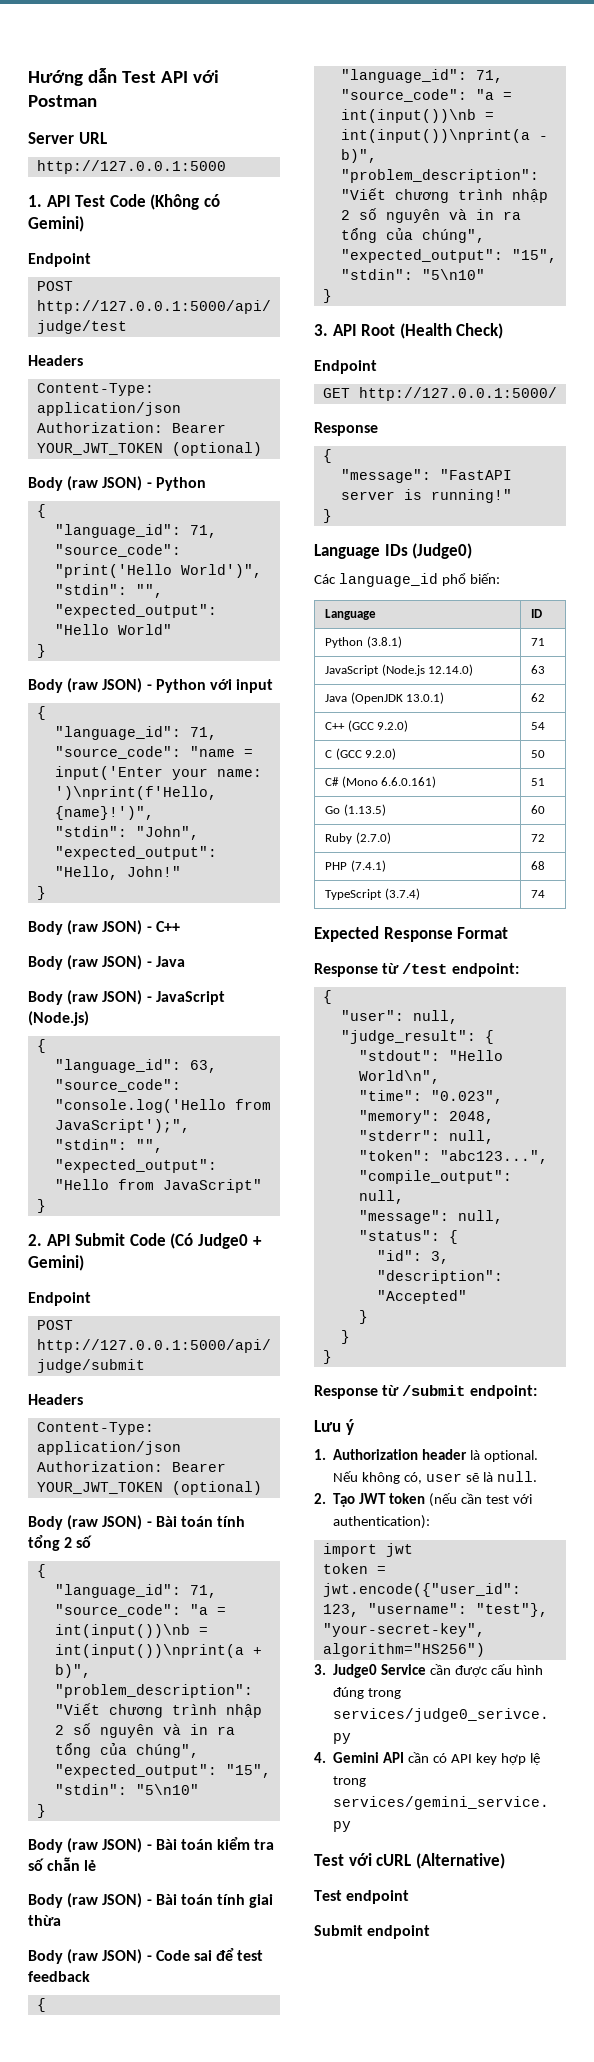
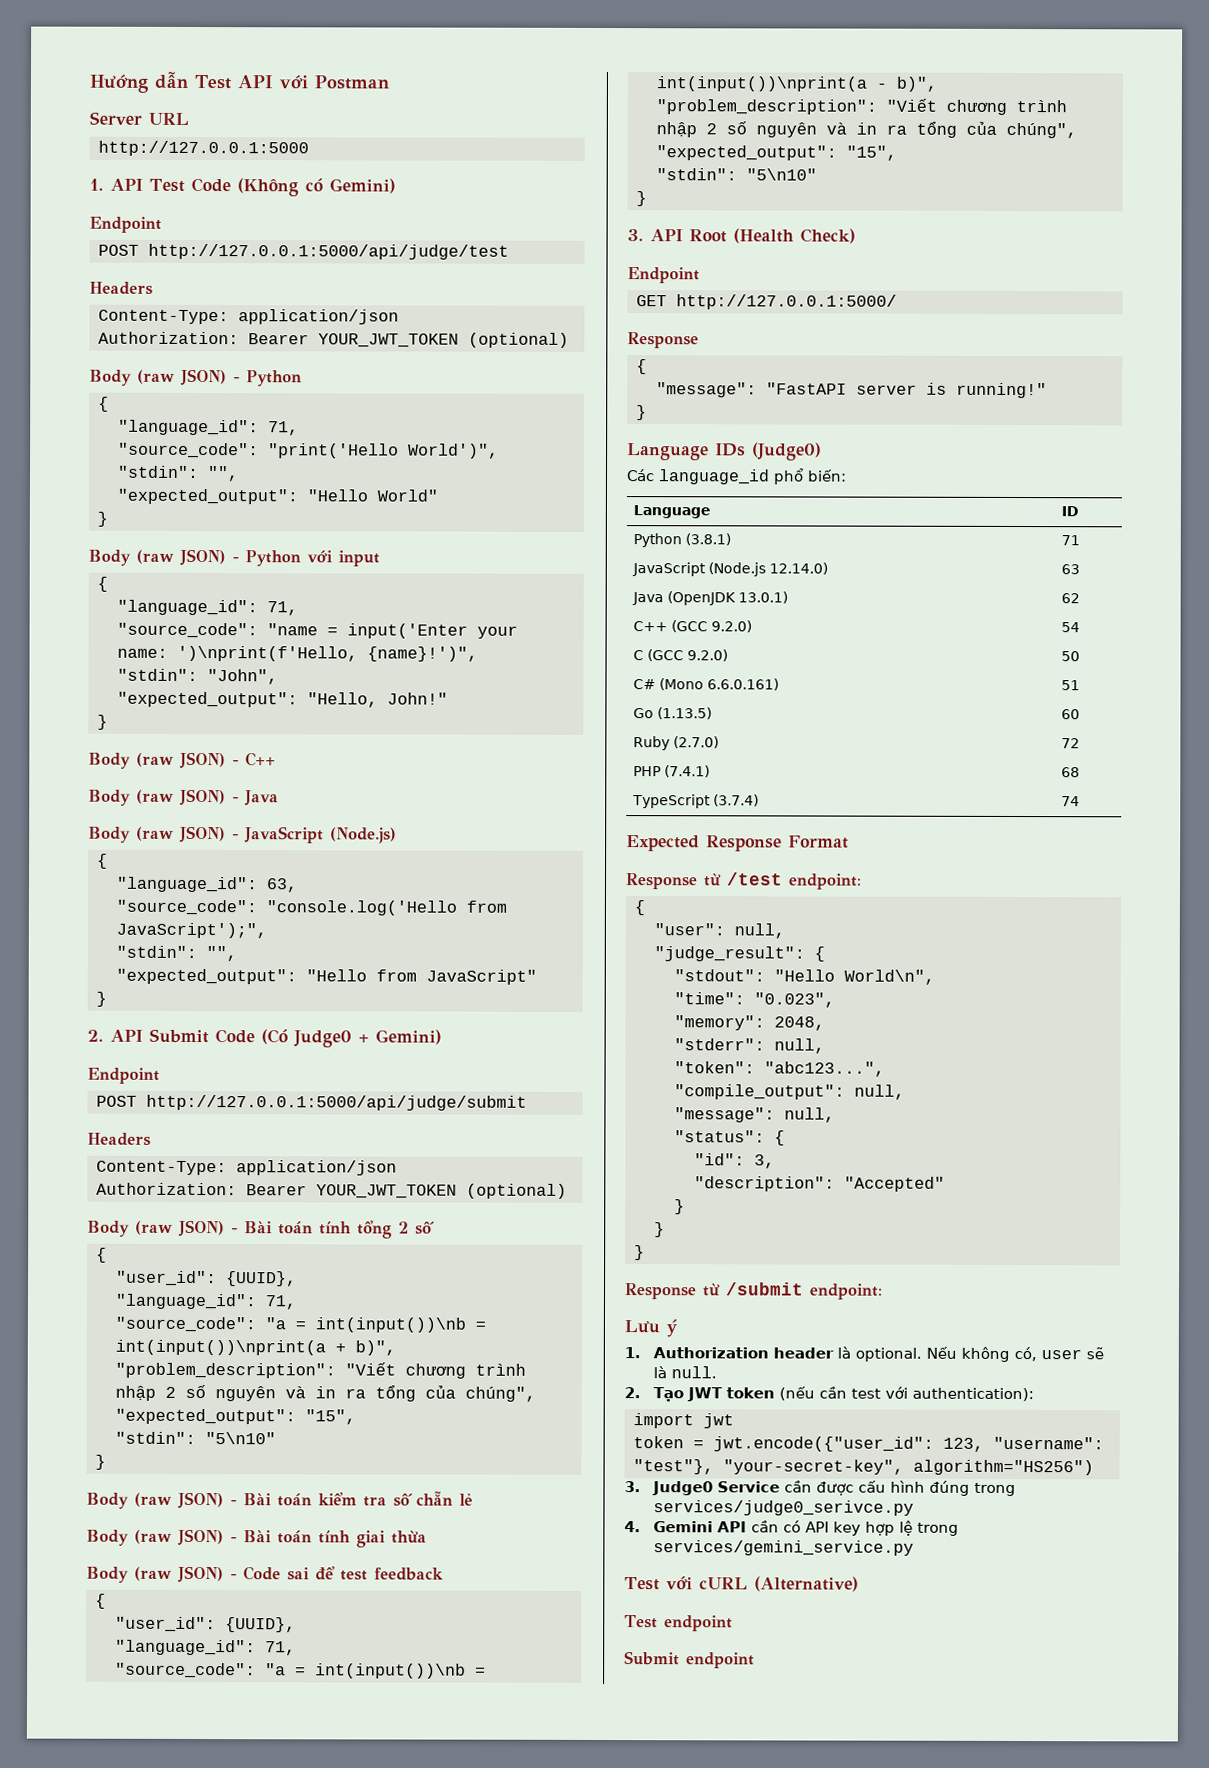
(46, 1571) none -> [116,1270,297,1287] // "user_id": {UUID},
(46, 2005) none -> [115,1616,296,1633] // "user_id": {UUID},

